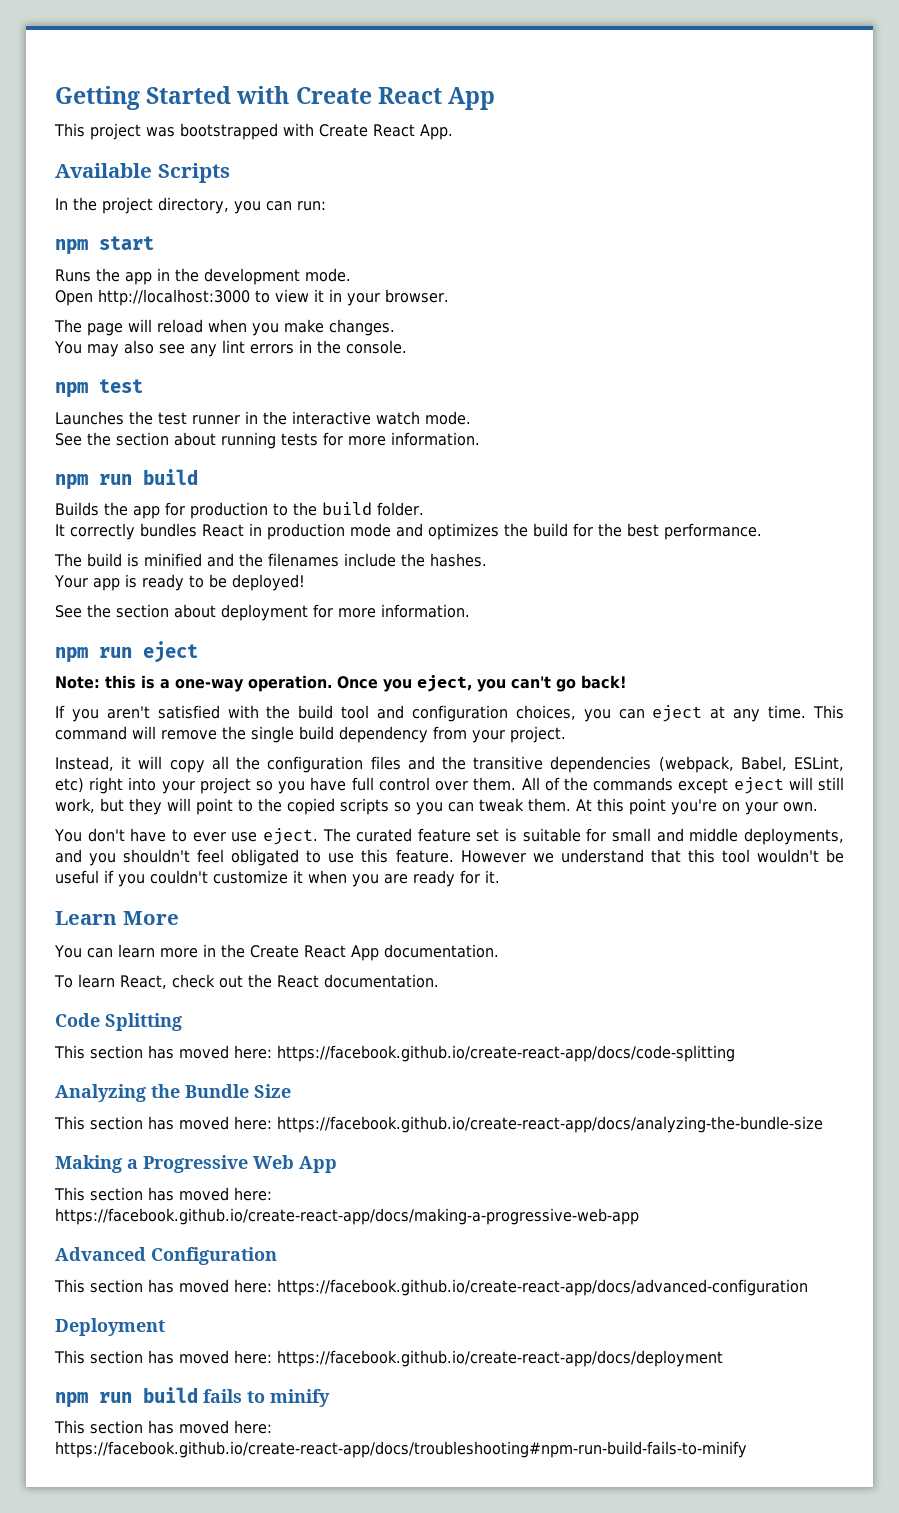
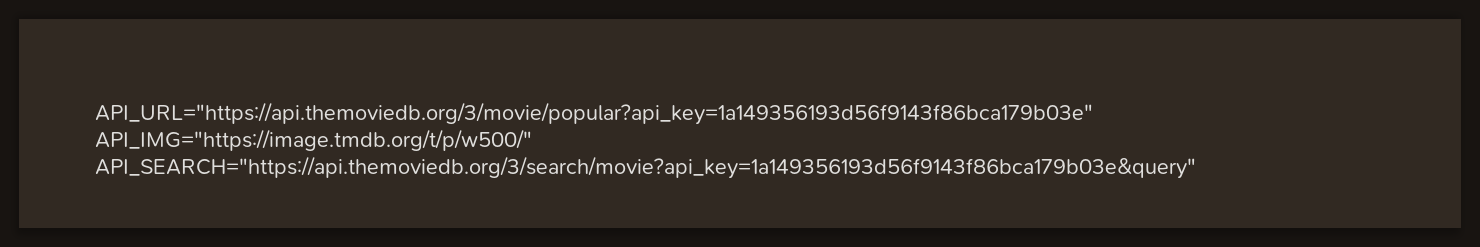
[55,86,496,110] [54,123,453,140] [55,163,230,183] [55,197,326,214] [55,236,154,255] [55,268,351,285] [55,289,449,306] [54,319,395,336] [54,340,407,357] [55,379,143,398] [55,411,471,425] [55,432,480,449] [55,469,198,490] [55,502,424,519] [55,523,762,540] [54,553,487,567] [54,574,305,591] [55,604,470,621] [55,641,198,663] [55,675,627,692] [55,705,844,722] [55,726,566,743] [55,756,844,773] [55,777,845,794] [55,798,818,815] [54,828,844,845] [55,849,844,866] [55,870,500,887] [55,911,179,925] [54,944,499,961] [54,974,439,989] [55,1013,182,1031] [54,1045,735,1062] [55,1084,291,1102] [54,1116,823,1133] [55,1155,337,1173] [54,1187,272,1201] [55,1208,639,1225] [55,1247,277,1265] [54,1279,808,1296] [55,1318,165,1336] [54,1350,723,1367] [55,1387,330,1408] [54,1420,272,1434] [55,1441,747,1458] Getting Started with Create React App // This project was bootstrapped with Create React App. // Available Scripts // In the project directory, you can run: // npm start // Runs the app in the development mode. // Open http://localhost:3000 to view it in your browser. // The page will reload when you make changes. // You may also see any lint errors in the console. // npm test // Launches the test runner in the interactive watch mode. // See the section about running tests for more information. // npm run build // Builds the app for production to the build folder. // It correctly bundles React in production mode and optimizes the build for the best performance. // The build is minified and the filenames include the hashes. // Your app is ready to be deployed! // See the section about deployment for more information. // npm run eject // Note: this is a one-way operation. Once you eject, you can't go back! // If you aren't satisfied with the build tool and configuration choices, you can eject at any time. This command will remove the single build dependency from your project. // Instead, it will copy all the configuration files and the transitive dependencies (webpack, Babel, ESLint, etc) right into your project so you have full control over them. All of the commands except eject will still work, but they will point to the copied scripts so you can tweak them. At this point you're on your own. // You don't have to ever use eject. The curated feature set is suitable for small and middle deployments, and you shouldn't feel obligated to use this feature. However we understand that this tool wouldn't be useful if you couldn't customize it when you are ready for it. // Learn More // You can learn more in the Create React App documentation. // To learn React, check out the React documentation. // Code Splitting // This section has moved here: https://facebook.github.io/create-react-app/docs/code-splitting // Analyzing the Bundle Size // This section has moved here: https://facebook.github.io/create-react-app/docs/analyzing-the-bundle-size // Making a Progressive Web App // This section has moved here: https://facebook.github.io/create-react-app/docs/making-a-progressive-web-app // Advanced Configuration // This section has moved here: https://facebook.github.io/create-react-app/docs/advanced-configuration // Deployment // This section has moved here: https://facebook.github.io/create-react-app/docs/deployment // npm run build fails to minify // This section has moved here: https://facebook.github.io/create-react-app/docs/troubleshooting#npm-run-build-fails-to-minify -> [95,102,1093,125] [95,129,532,151] [95,156,1196,179] API_URL="https://api.themoviedb.org/3/movie/popular?api_key=1a149356193d56f9143f86bca179b03e" API_IMG="https://image.tmdb.org/t/p/w500/" API_SEARCH="https://api.themoviedb.org/3/search/movie?api_key=1a149356193d56f9143f86bca179b03e&query"

